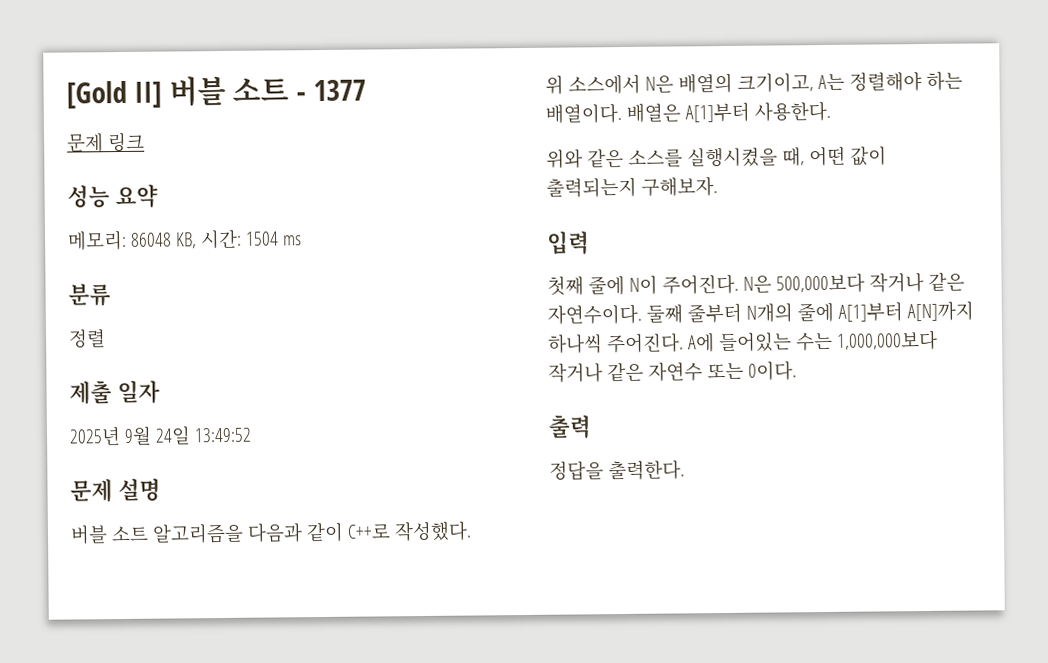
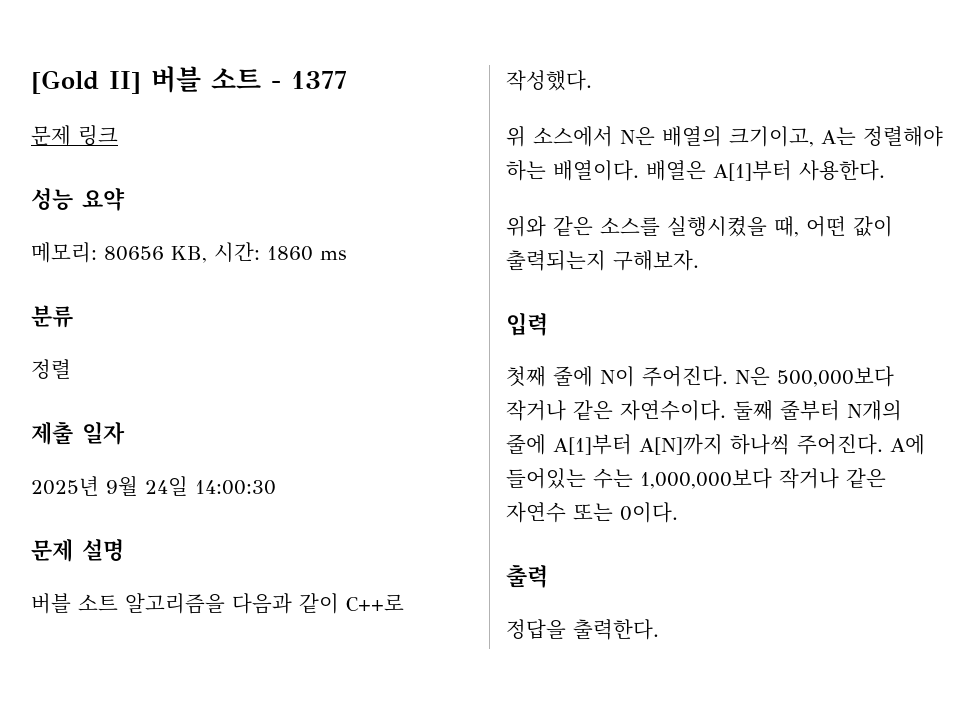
[129,232,172,247] 86048 -> [104,246,164,261] 80656
[244,231,279,246] 1504 -> [267,246,313,261] 1860
[193,427,252,443] 13:49:52 -> [195,480,276,495] 14:00:30

